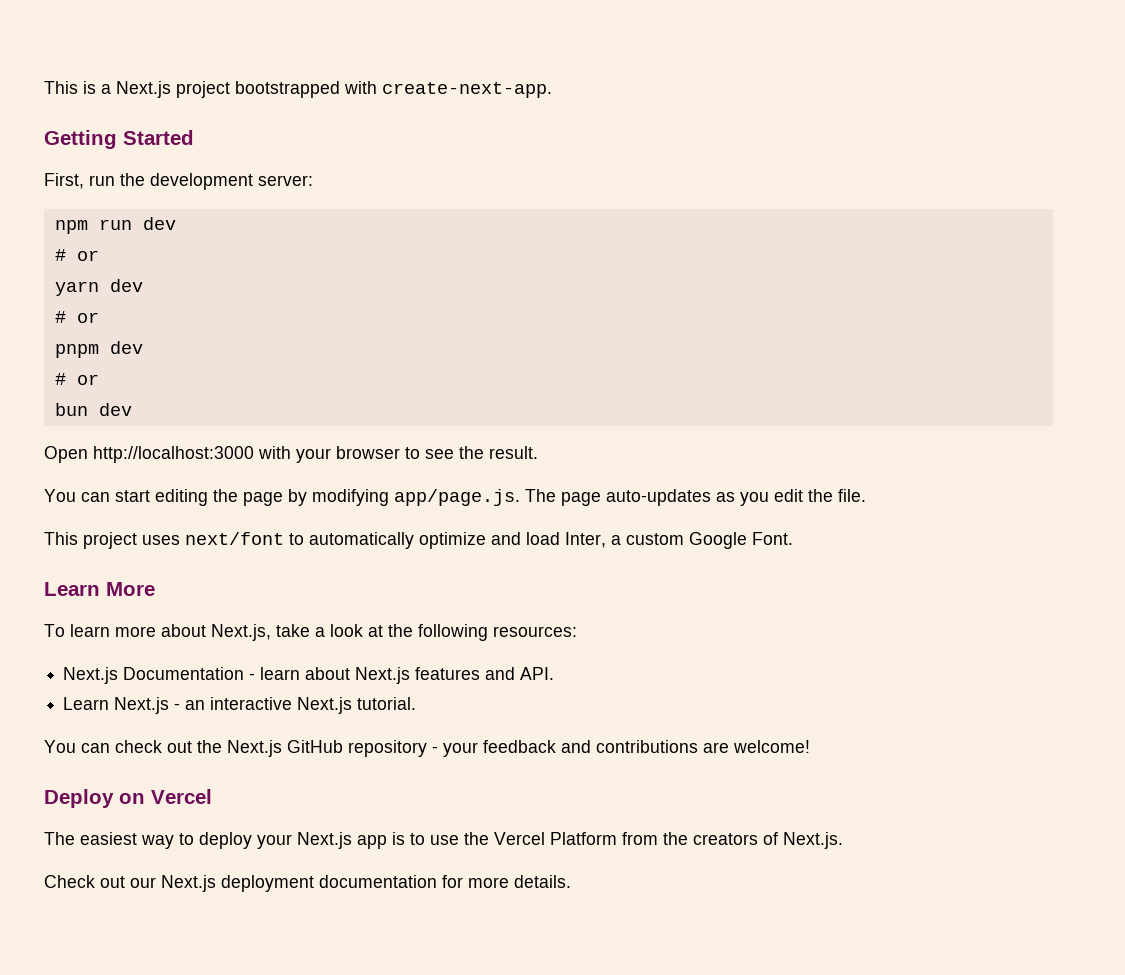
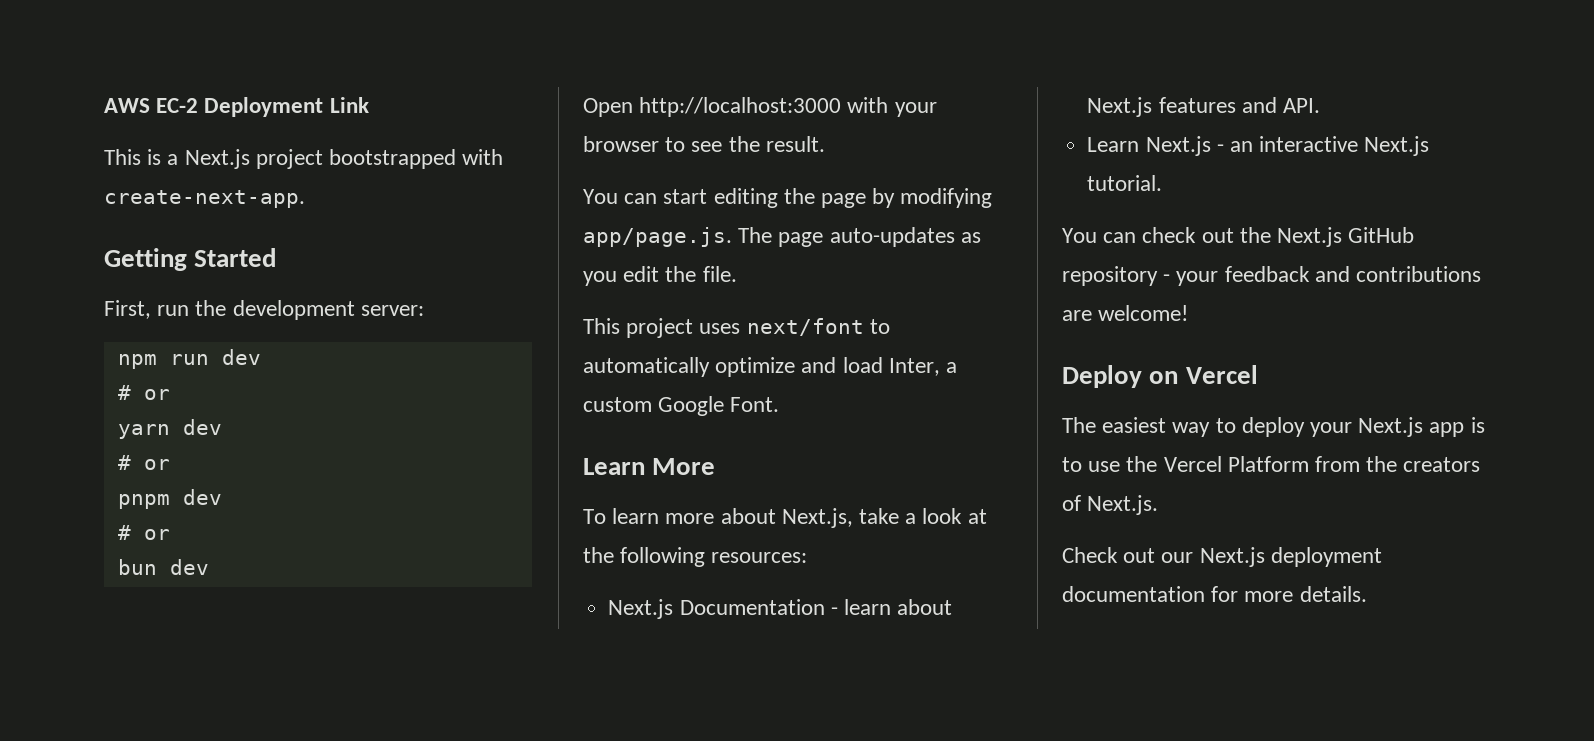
(44, 87) none -> [104,97,369,117] AWS EC-2 Deployment Link //

